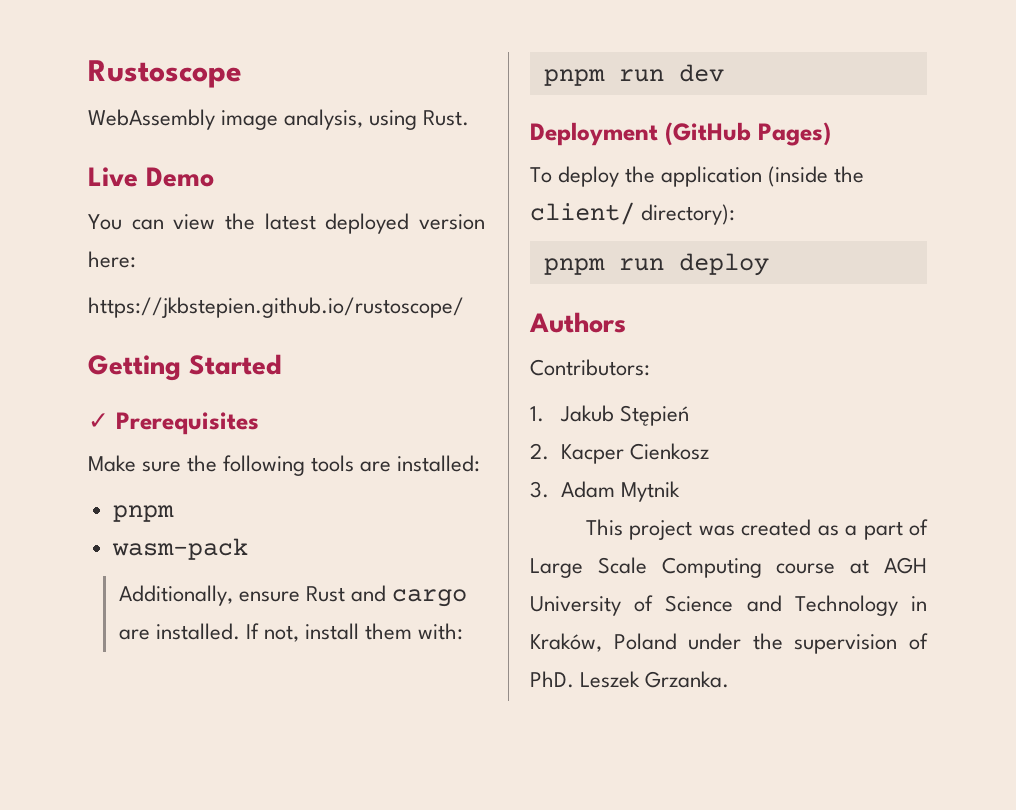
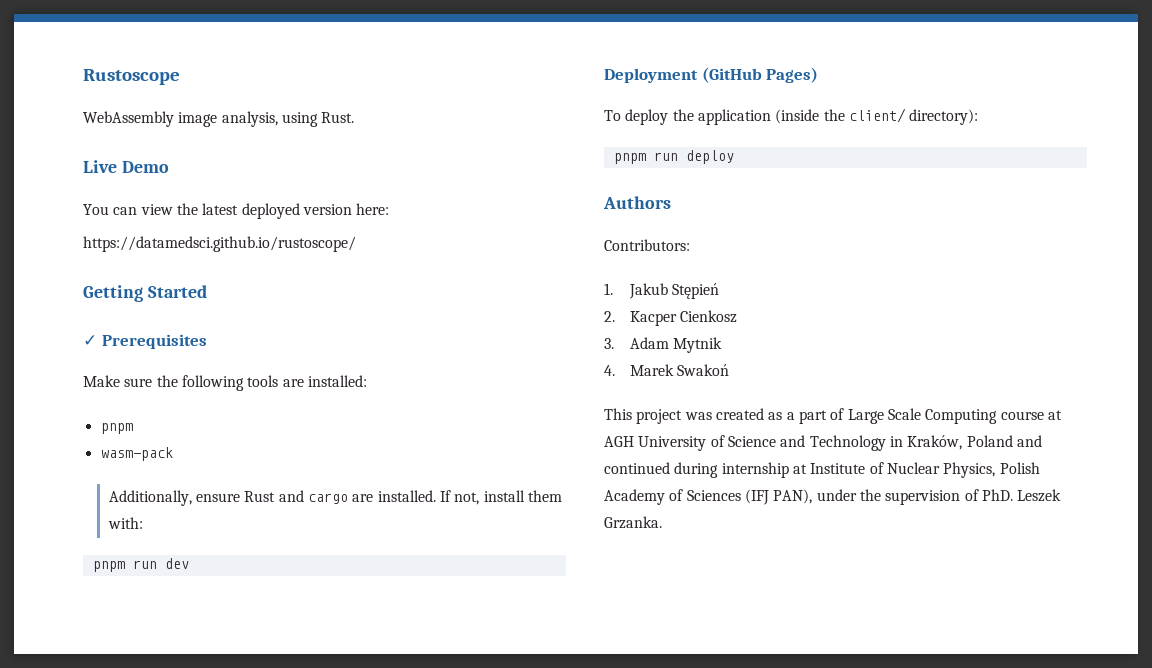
[88,297,464,318] https://jkbstepien.github.io/rustoscope/ -> [83,236,356,252] https://datamedsci.github.io/rustoscope/
(680, 491) none -> [604,364,729,376] // 4. Marek Swakoń
(677, 641) none -> [1016,435,1042,447] [604,462,1040,478] [604,489,813,505] and continued during internship at Institute of Nuclear Physics, Polish Academy of Sciences (IFJ PAN),

